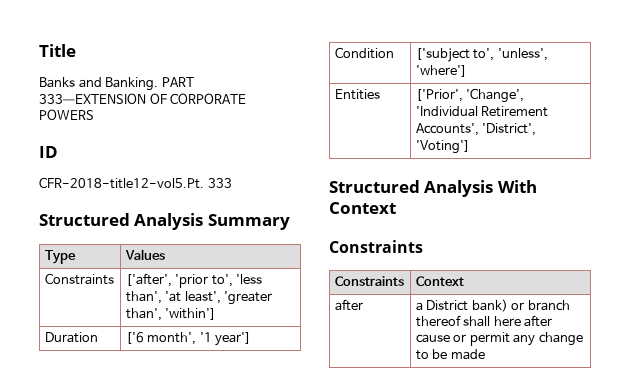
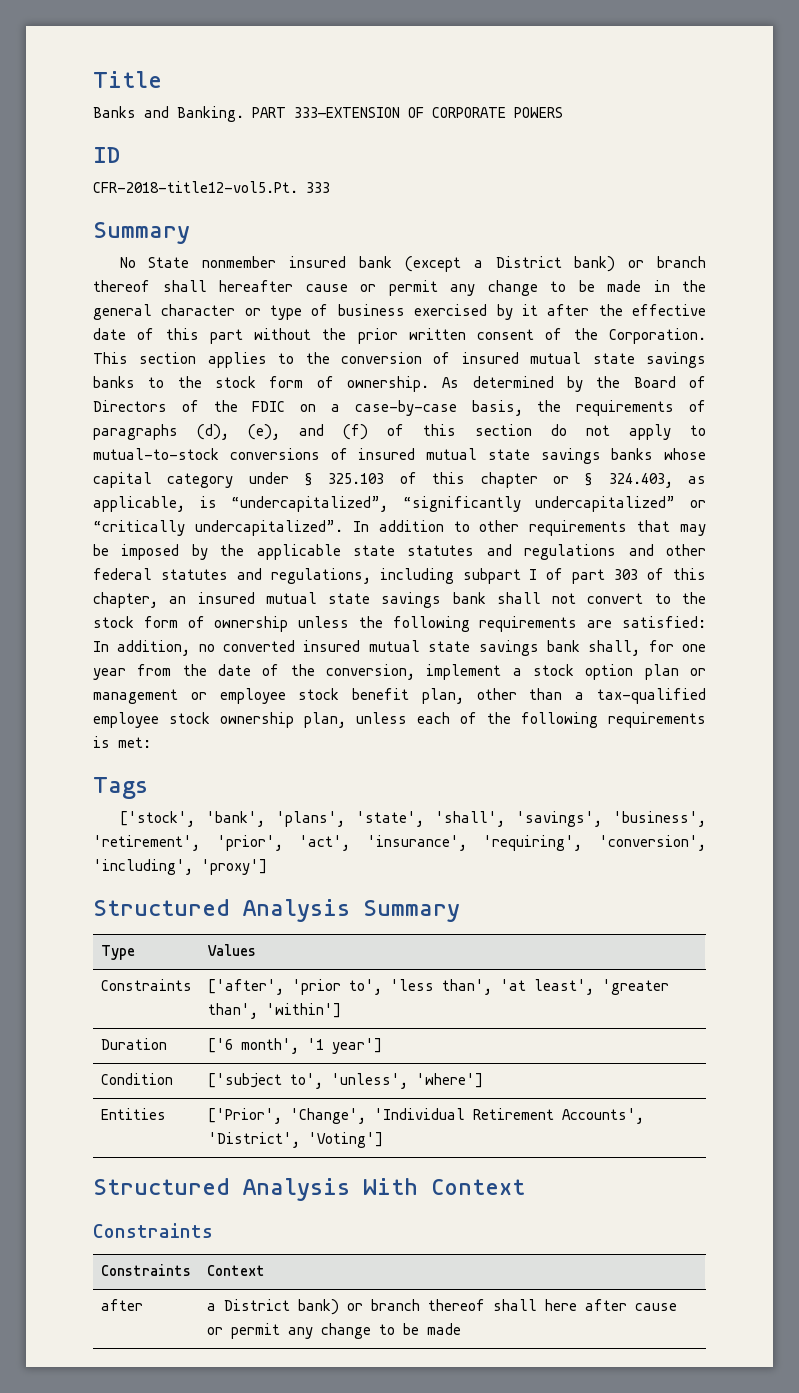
(232, 183) none -> [93,222,190,244] [119,256,706,272] [93,280,706,296] [93,304,707,320] [93,328,706,344] [93,352,706,368] [93,376,706,392] [93,400,706,416] [93,424,706,440] [93,448,706,464] [93,472,707,488] [93,496,707,512] [93,520,706,536] [93,544,706,560] [93,568,707,584] [93,592,706,608] [93,616,706,632] [93,640,707,656] [93,664,706,680] [93,688,706,704] [93,712,706,728] [93,736,151,748] [93,777,148,799] [119,811,706,827] [93,835,706,851] [93,859,267,875] // Summary // No State nonmember insured bank (except a District bank) or branch thereof shall hereafter cause or permit any change to be made in the general character or type of business exercised by it after the effective date of this part without the prior written consent of the Corporation. This section applies to the conversion of insured mutual state savings banks to the stock form of ownership. As determined by the Board of Directors of the FDIC on a case-by-case basis, the requirements of paragraphs (d), (e), and (f) of this section do not apply to mutual-to-stock conversions of insured mutual state savings banks whose capital category under § 325.103 of this chapter or § 324.403, as applicable, is “undercapitalized”, “significantly undercapitalized” or “critically undercapitalized”. In addition to other requirements that may be imposed by the applicable state statutes and regulations and other federal statutes and regulations, including subpart I of part 303 of this chapter, an insured mutual state savings bank shall not convert to the stock form of ownership unless the following requirements are satisfied: In addition, no converted insured mutual state savings bank shall, for one year from the date of the conversion, implement a stock option plan or management or employee stock benefit plan, other than a tax-qualified employee stock ownership plan, unless each of the following requirements is met: // Tags // ['stock', 'bank', 'plans', 'state', 'shall', 'savings', 'business', 'retirement', 'prior', 'act', 'insurance', 'requiring', 'conversion', 'including', 'proxy']

